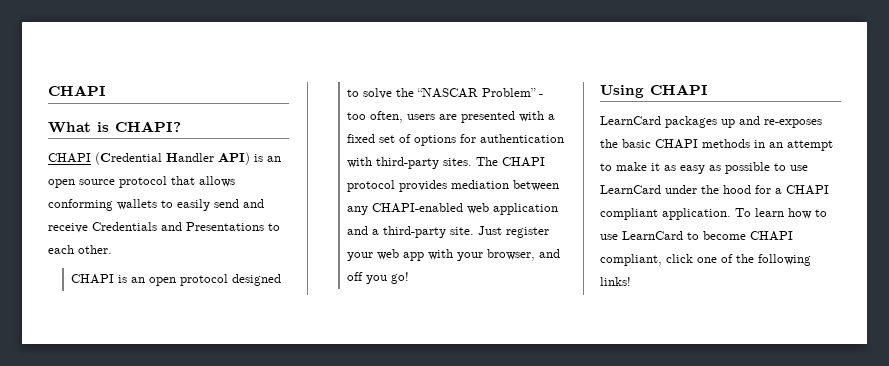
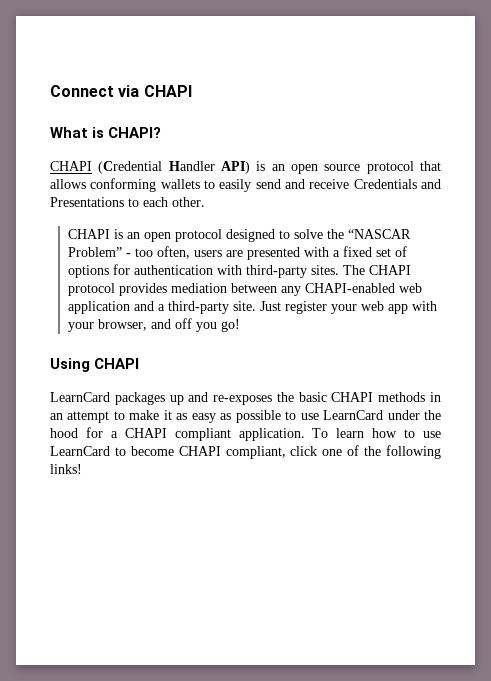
(48, 90) none -> [50,85,140,97] Connect via

